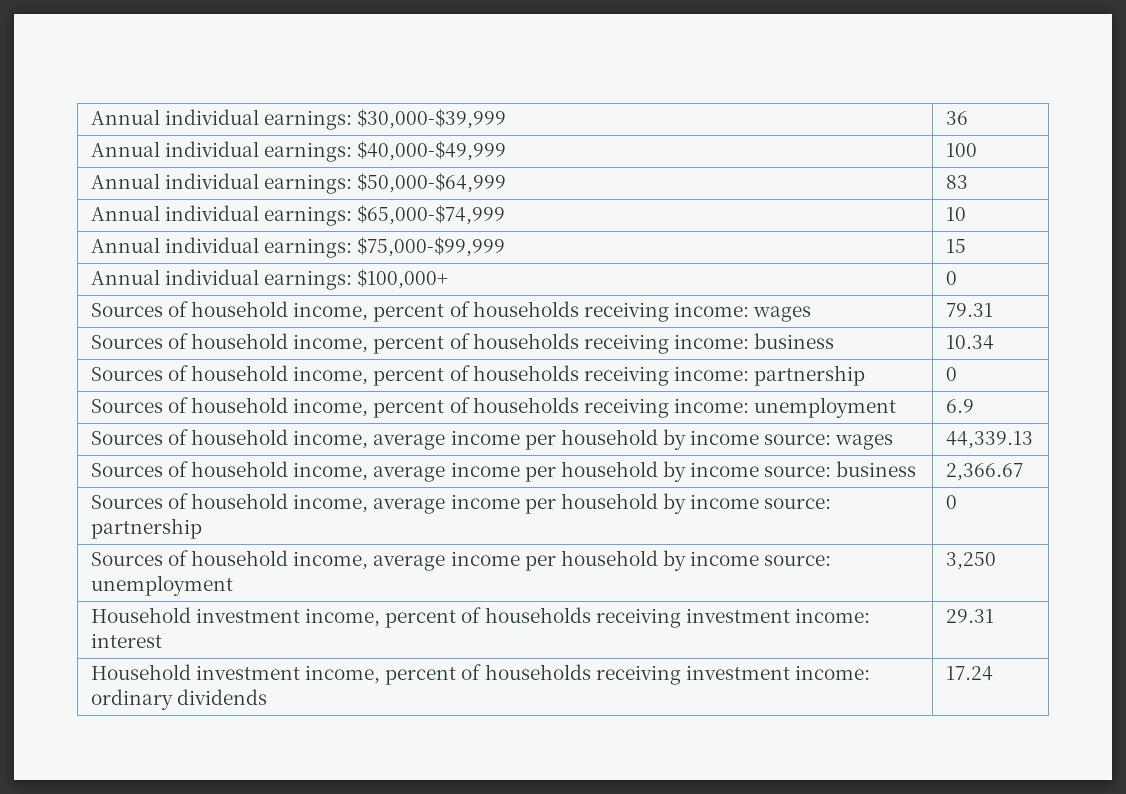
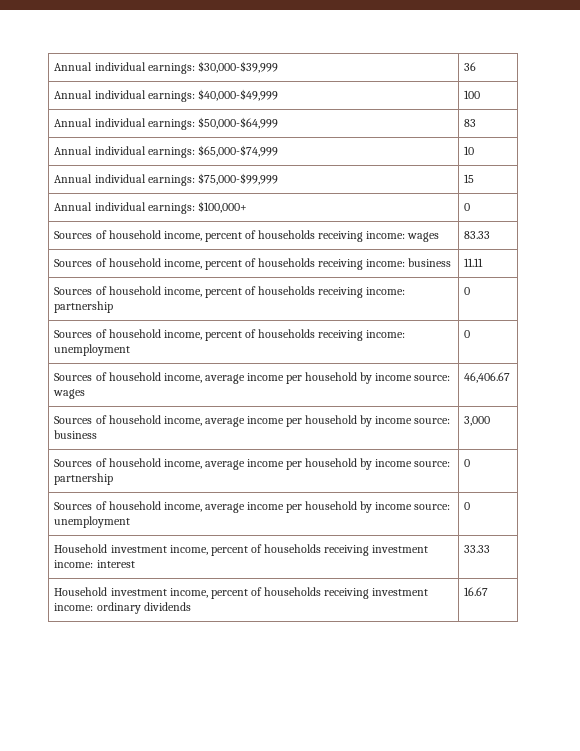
[945,303,993,317] 79.31 -> [464,231,491,239] 83.33
[945,335,994,350] 10.34 -> [464,258,484,267] 11.11
[945,399,974,413] 6.9 -> [464,330,471,338] 0
[945,431,1033,449] 44,339.13 -> [464,372,511,383] 46,406.67
[945,463,1023,481] 2,366.67 -> [464,416,491,426] 3,000
[945,552,996,570] 3,250 -> [464,502,471,510] 0
[945,609,994,623] 29.31 -> [464,545,491,553] 33.33
[945,666,993,681] 17.24 -> [464,587,489,596] 16.67

